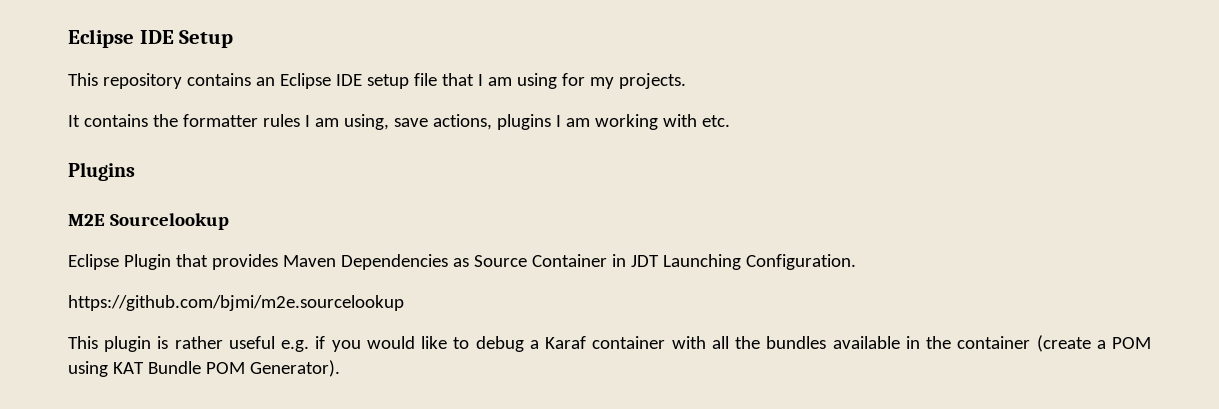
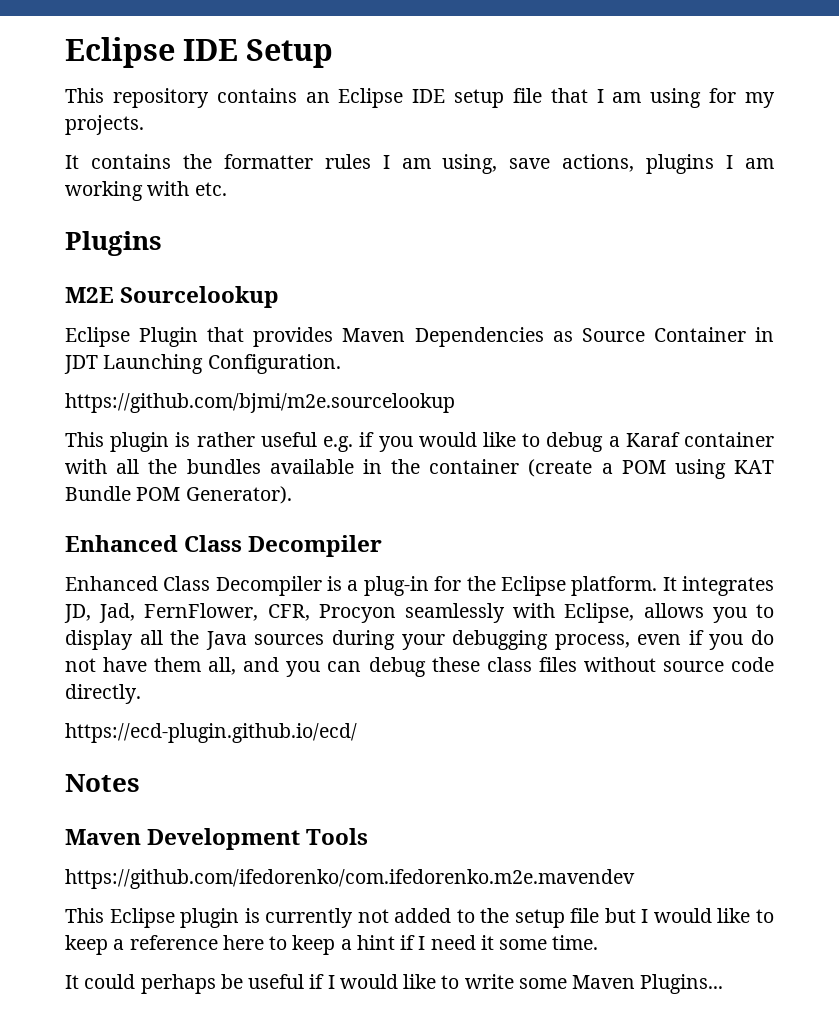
(340, 368) none -> [65,535,383,557] [65,576,775,596] [64,603,775,623] [65,630,774,650] [65,657,774,677] [65,684,141,704] [65,723,357,743] [65,774,140,792] [65,828,369,850] [65,869,635,889] [65,908,774,928] [65,935,599,955] [65,974,724,994] // Enhanced Class Decompiler // Enhanced Class Decompiler is a plug-in for the Eclipse platform. It integrates JD, Jad, FernFlower, CFR, Procyon seamlessly with Eclipse, allows you to display all the Java sources during your debugging process, even if you do not have them all, and you can debug these class files without source code directly. // https://ecd-plugin.github.io/ecd/ // Notes // Maven Development Tools // https://github.com/ifedorenko/com.ifedorenko.m2e.mavendev // This Eclipse plugin is currently not added to the setup file but I would like to keep a reference here to keep a hint if I need it some time. // It could perhaps be useful if I would like to write some Maven Plugins...

